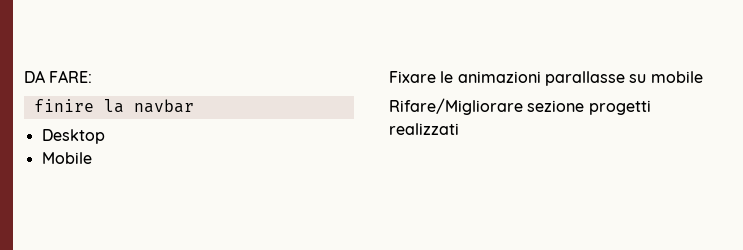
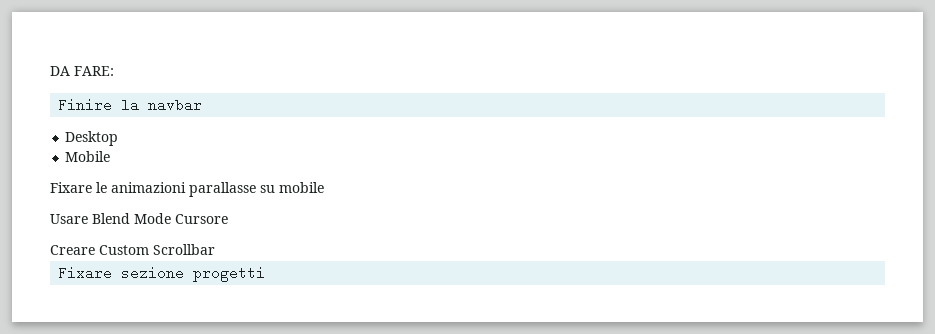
[33,99,94,112] finire -> [58,98,113,112] Finire
[389,98,523,115] Rifare/Migliorare -> [50,213,228,224] [50,244,215,255] [58,266,113,280] Usare Blend Mode Cursore // Creare Custom Scrollbar // Fixare
[389,123,459,135] realizzati -> (266, 274) none

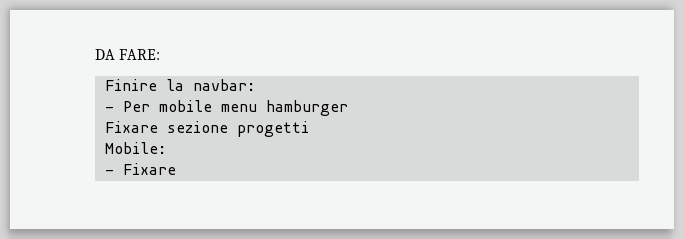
[148,98,203,112] [65,131,119,146] [65,151,111,162] [50,182,324,197] [50,213,228,224] [50,244,215,255] navbar // Desktop // Mobile // Fixare le animazioni parallasse su mobile // Usare Blend Mode Cursore // Creare Custom Scrollbar -> [192,79,255,91] [104,100,348,116] navbar: // - Per mobile menu hamburger
(266, 274) none -> [104,142,166,154] [104,163,176,175] // Mobile: // - Fixare

